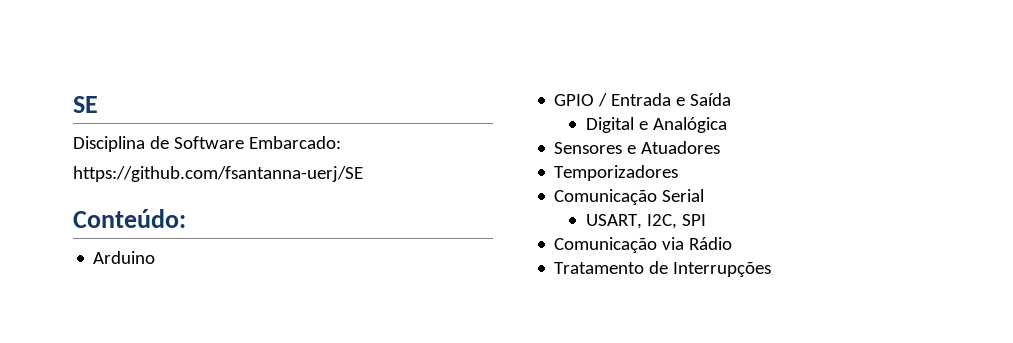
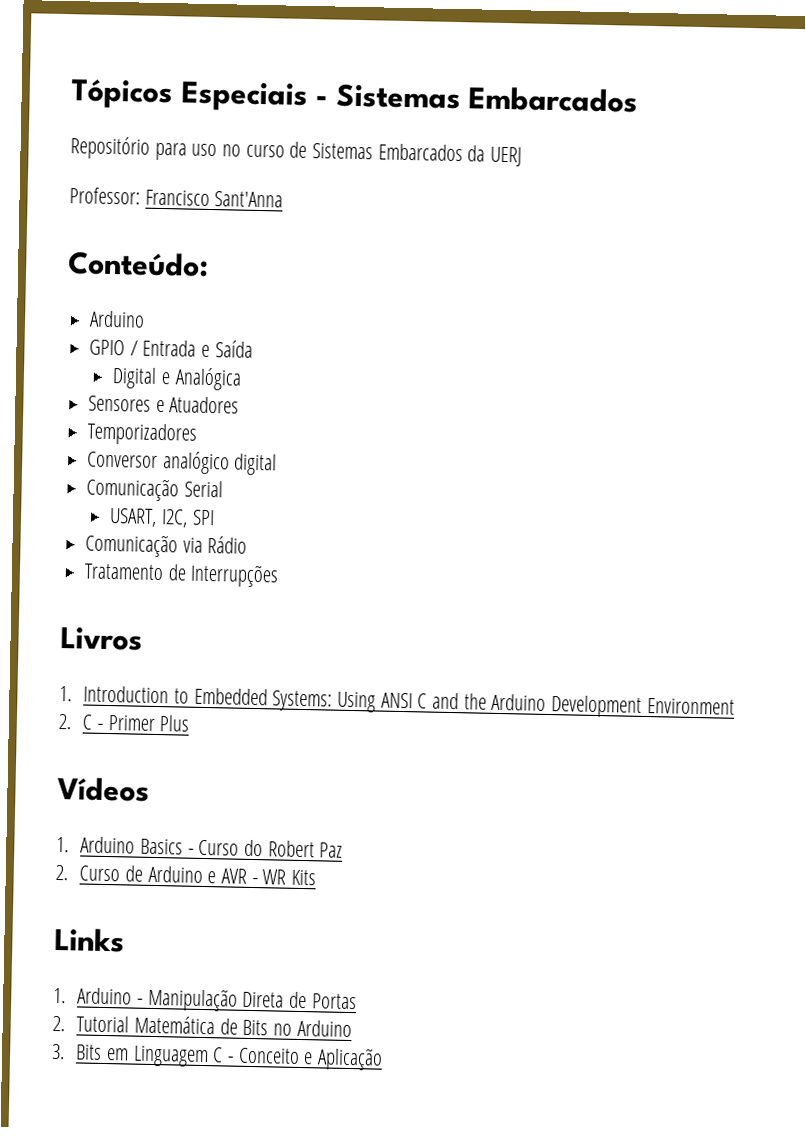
[73,96,98,113] [73,136,341,152] [73,166,363,182] SE // Disciplina de Software Embarcado: // https://github.com/fsantanna-uerj/SE -> [71,78,639,113] [70,136,523,167] [69,187,284,208] Tópicos Especiais - Sistemas Embarcados // Repositório para uso no curso de Sistemas Embarcados da UERJ // Professor: Francisco Sant'Anna
(679, 173) none -> [87,451,278,476] // Conversor analógico digital
(772, 269) none -> [60,627,143,651] [59,685,735,718] [58,714,191,732] [57,776,150,802] [56,836,344,858] [55,864,316,886] [54,927,125,953] [53,987,357,1012] [52,1015,352,1038] [51,1043,383,1071] // Livros // 1. Introduction to Embedded Systems: Using ANSI C and the Arduino Development Environment // 2. C - Primer Plus // Vídeos // 1. Arduino Basics - Curso do Robert Paz // 2. Curso de Arduino e AVR - WR Kits // Links // 1. Arduino - Manipulação Direta de Portas // 2. Tutorial Matemática de Bits no Arduino // 3. Bits em Linguagem C - Conceito e Aplicação

